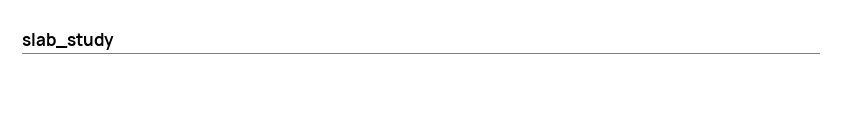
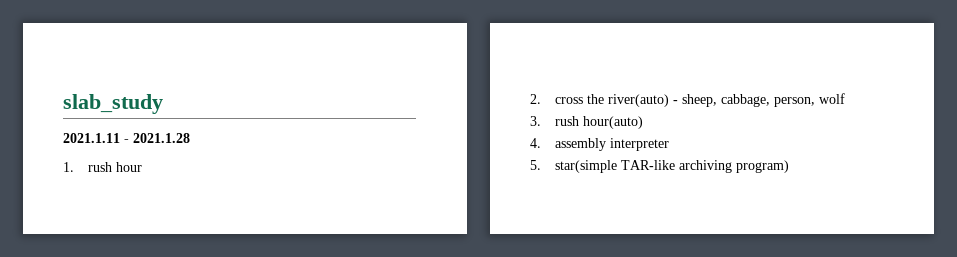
(114, 41) none -> [63,133,190,143] [63,162,143,172] [530,93,846,107] [530,116,644,129] [530,138,670,151] [530,160,790,173] // 2021.1.11 - 2021.1.28 // 1. rush hour // 2. cross the river(auto) - sheep, cabbage, person, wolf // 3. rush hour(auto) // 4. assembly interpreter // 5. star(simple TAR-like archiving program)

